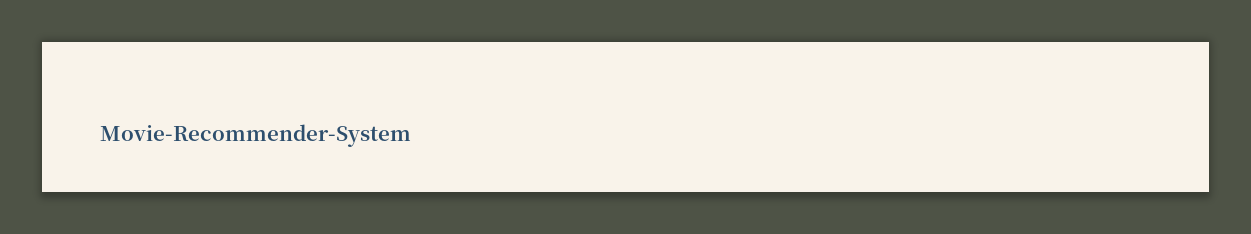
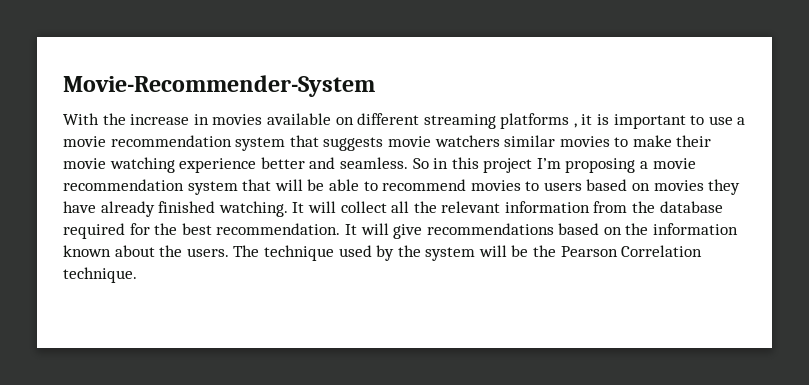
(411, 135) none -> [63,113,746,129] [63,135,712,151] [63,157,696,173] [63,179,741,195] [63,201,723,217] [63,223,739,239] [63,245,703,261] [63,267,137,283] // With the increase in movies available on different streaming platforms , it is important to use a movie recommendation system that suggests movie watchers similar movies to make their movie watching experience better and seamless. So in this project I’m proposing a movie recommendation system that will be able to recommend movies to users based on movies they have already finished watching. It will collect all the relevant information from the database required for the best recommendation. It will give recommendations based on the information known about the users. The technique used by the system will be the Pearson Correlation technique.

